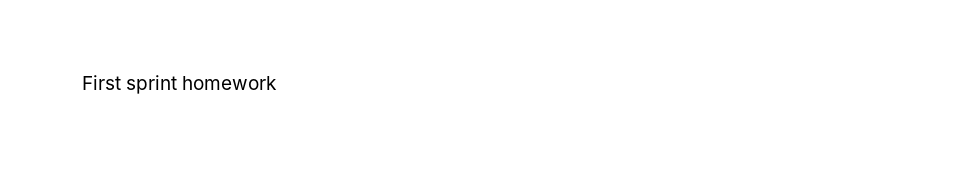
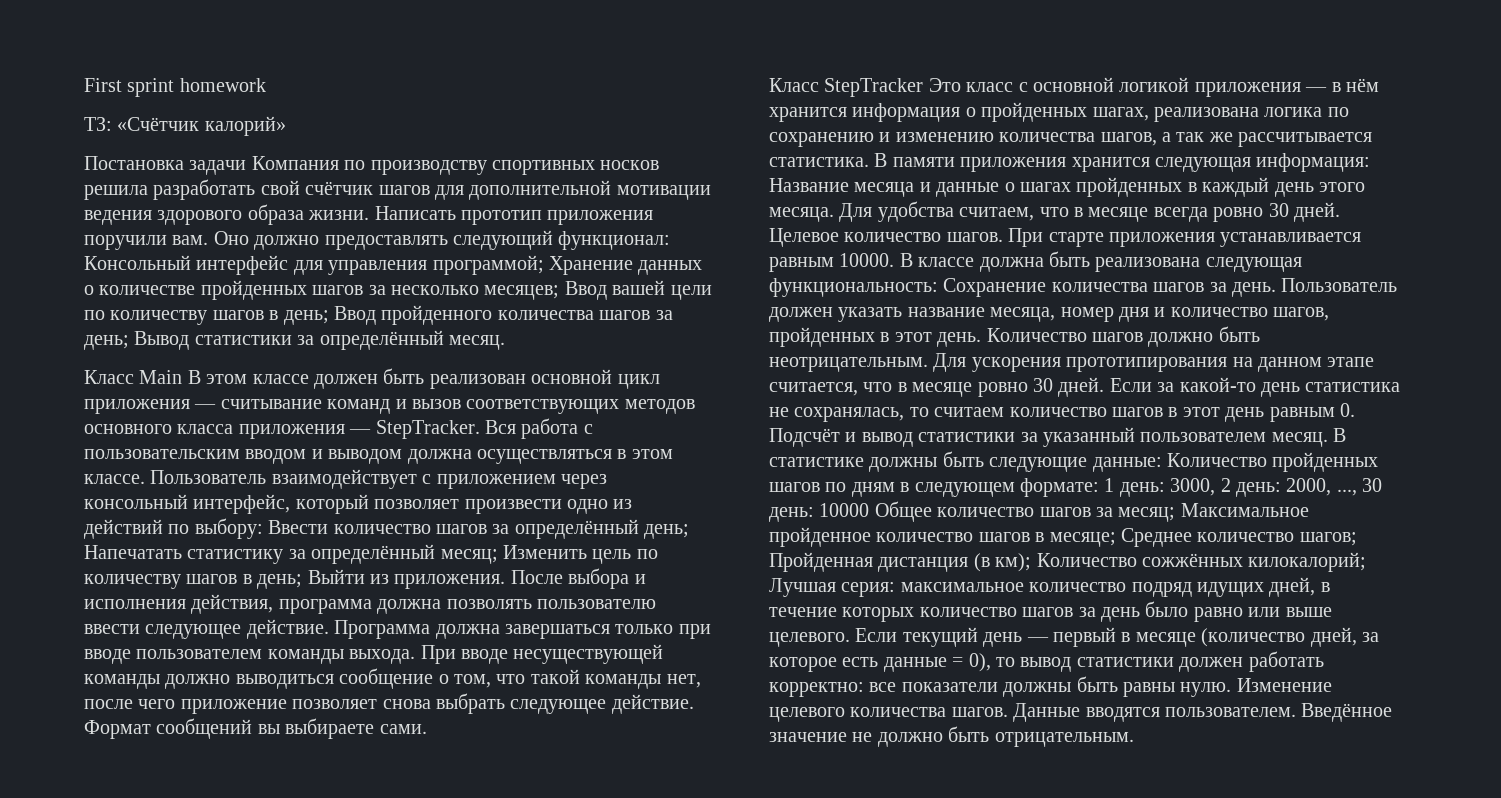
(278, 83) none -> [84,116,286,136] [84,156,660,175] [84,179,711,200] [84,204,654,225] [84,230,671,250] [84,255,703,275] [84,280,712,300] [84,305,673,325] [84,330,505,350] [84,368,660,389] [84,399,695,414] [84,418,593,439] [84,449,673,464] [84,469,607,489] [84,494,633,514] [84,518,690,539] [84,544,658,564] [84,568,646,589] [84,594,656,614] [84,619,711,639] [84,644,664,664] [84,668,701,689] [84,693,694,714] [84,718,427,739] [769,77,1379,97] [769,102,1349,122] [769,132,1373,147] [769,153,1371,172] [769,177,1365,197] [769,201,1340,222] [769,228,1362,247] [769,251,1302,272] [769,278,1398,297] [769,307,1330,322] [769,326,1260,347] [769,353,1375,372] [769,377,1401,397] [769,403,1355,422] [769,427,1347,447] [769,451,1379,472] [769,478,1383,497] [769,501,1309,522] [769,527,1357,547] [769,552,1367,572] [769,577,1330,597] [769,601,1332,622] [769,627,1379,647] [769,651,1324,672] [769,676,1332,697] [769,703,1393,722] [769,726,1134,747] // ТЗ: «Счётчик калорий» // Постановка задачи Компания по производству спортивных носков решила разработать свой счётчик шагов для дополнительной мотивации ведения здорового образа жизни. Написать прототип приложения поручили вам. Оно должно предоставлять следующий функционал: Консольный интерфейс для управления программой; Хранение данных о количестве пройденных шагов за несколько месяцев; Ввод вашей цели по количеству шагов в день; Ввод пройденного количества шагов за день; Вывод статистики за определённый месяц. // Класс Main В этом классе должен быть реализован основной цикл приложения — считывание команд и вызов соответствующих методов основного класса приложения — StepTracker. Вся работа с пользовательским вводом и выводом должна осуществляться в этом классе. Пользователь взаимодействует с приложением через консольный интерфейс, который позволяет произвести одно из действий по выбору: Ввести количество шагов за определённый день; Напечатать статистику за определённый месяц; Изменить цель по количеству шагов в день; Выйти из приложения. После выбора и исполнения действия, программа должна позволять пользователю ввести следующее действие. Программа должна завершаться только при вводе пользователем команды выхода. При вводе несуществующей команды должно выводиться сообщение о том, что такой команды нет, после чего приложение позволяет снова выбрать следующее действие. Формат сообщений вы выбираете сами. // Класс StepTracker Это класс с основной логикой приложения — в нём хранится информация о пройденных шагах, реализована логика по сохранению и изменению количества шагов, а так же рассчитывается статистика. В памяти приложения хранится следующая информация: Название месяца и данные о шагах пройденных в каждый день этого месяца. Для удобства считаем, что в месяце всегда ровно 30 дней. Целевое количество шагов. При старте приложения устанавливается равным 10000. В классе должна быть реализована следующая функциональность: Сохранение количества шагов за день. Пользователь должен указать название месяца, номер дня и количество шагов, пройденных в этот день. Количество шагов должно быть неотрицательным. Для ускорения прототипирования на данном этапе считается, что в месяце ровно 30 дней. Если за какой-то день статистика не сохранялась, то считаем количество шагов в этот день равным 0. Подсчёт и вывод статистики за указанный пользователем месяц. В статистике должны быть следующие данные: Количество пройденных шагов по дням в следующем формате: 1 день: 3000, 2 день: 2000, ..., 30 день: 10000 Общее количество шагов за месяц; Максимальное пройденное количество шагов в месяце; Среднее количество шагов; Пройденная дистанция (в км); Количество сожжённых килокалорий; Лучшая серия: максимальное количество подряд идущих дней, в течение которых количество шагов за день было равно или выше целевого. Если текущий день — первый в месяце (количество дней, за которое есть данные = 0), то вывод статистики должен работать корректно: все показатели должны быть равны нулю. Изменение целевого количества шагов. Данные вводятся пользователем. Введённое значение не должно быть отрицательным.

